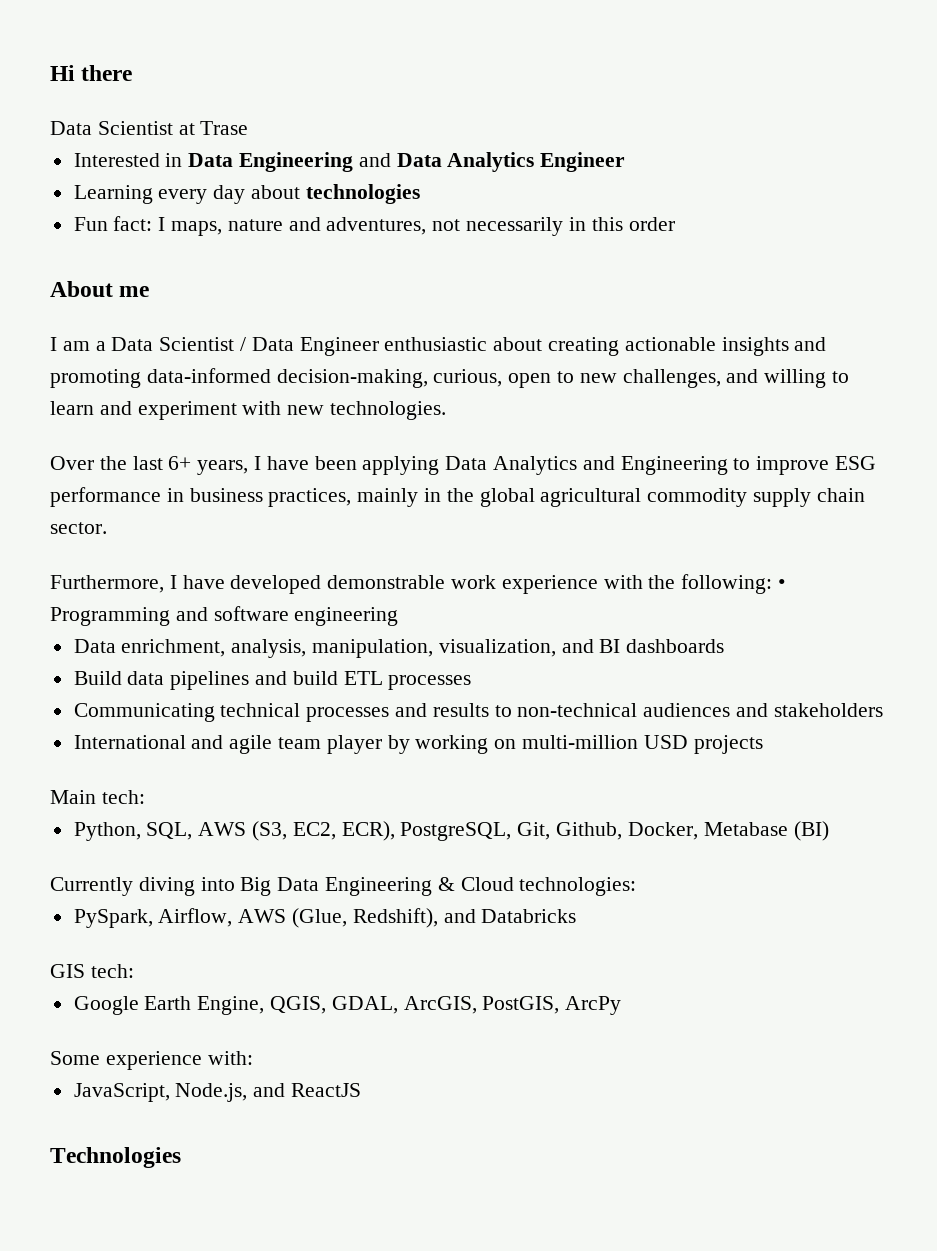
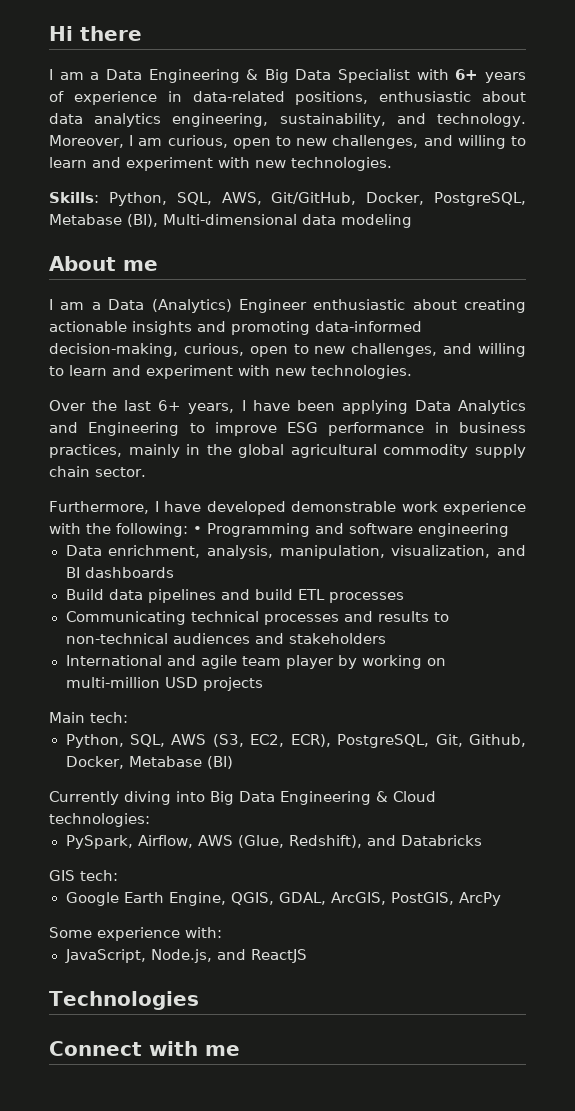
[50,121,249,135] [73,152,626,172] [73,184,420,204] [73,216,675,236] Data Scientist at Trase // Interested in Data Engineering and Data Analytics Engineer // Learning every day about technologies // Fun fact: I maps, nature and adventures, not necessarily in this order -> [49,69,526,83] [49,91,526,105] [49,113,527,127] [49,135,526,149] [49,157,392,171] [49,192,526,206] [49,214,412,228] I am a Data Engineering & Big Data Specialist with 6+ years of experience in data-related positions, enthusiastic about data analytics engineering, sustainability, and technology. Moreover, I am curious, open to new challenges, and willing to learn and experiment with new technologies. // Skills: Python, SQL, AWS, Git/GitHub, Docker, PostgreSQL, Metabase (BI), Multi-dimensional data modeling
[159,337,294,351] Scientist / Data -> [151,299,232,313] (Analytics)
(181, 1157) none -> [49,1041,240,1056] // Connect with me

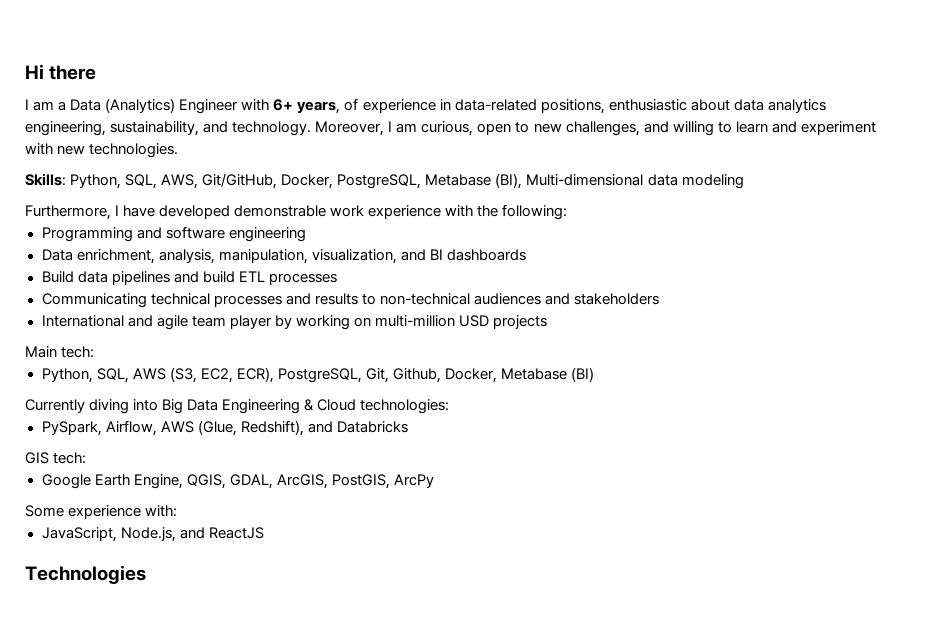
[148,69,411,83] Engineering & Big Data Specialist -> [105,98,239,114] (Analytics) Engineer
[484,72,526,83] years -> [297,101,341,114] years,
[49,256,158,271] [49,299,526,313] [49,321,422,335] [49,343,526,357] [49,365,412,379] [49,400,526,414] [49,422,526,436] [49,444,526,458] [49,466,146,477] // About me // I am a Data (Analytics) Engineer enthusiastic about creating actionable insights and promoting data-informed decision-making, curious, open to new challenges, and willing to learn and experiment with new technologies. // Over the last 6+ years, I have been applying Data Analytics and Engineering to improve ESG performance in business practices, mainly in the global agricultural commodity supply chain sector. -> (744, 181) none
[193,526,202,534] • -> (568, 212) //
[49,1041,240,1056] // Connect with me -> (146, 574) none

